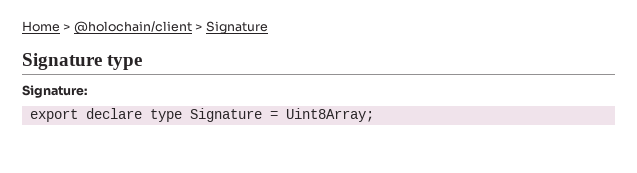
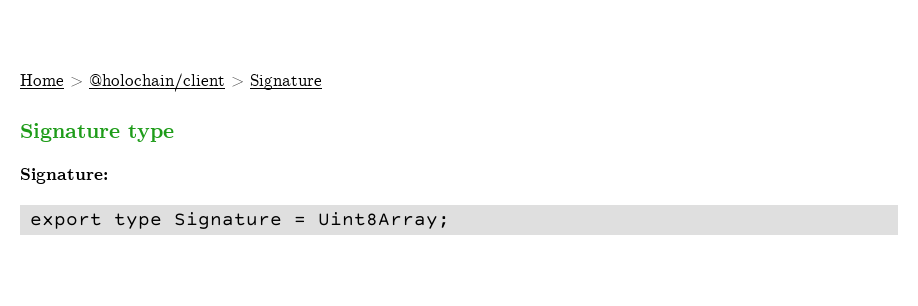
[85,108,142,119] declare -> (102, 221) none

